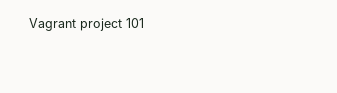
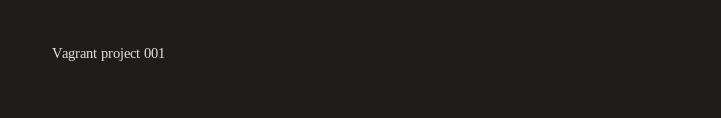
[126,18,144,28] 101 -> [144,48,165,58] 001

